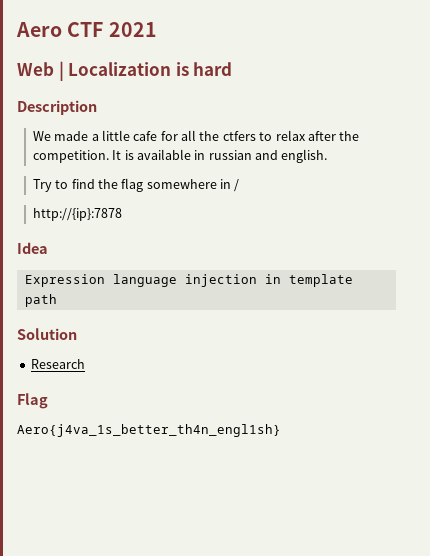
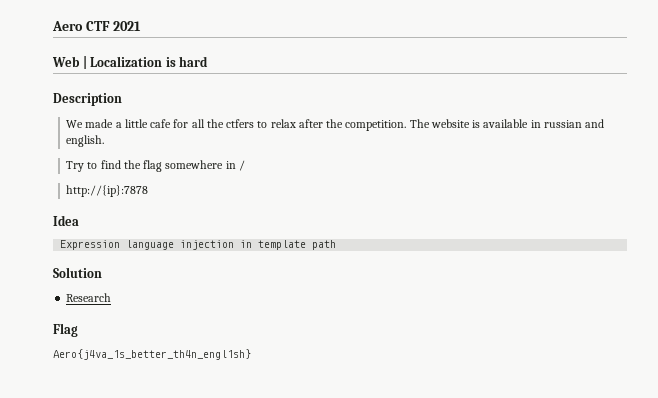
[112,150,122,160] It -> [409,119,470,128] The website

